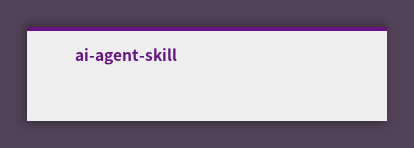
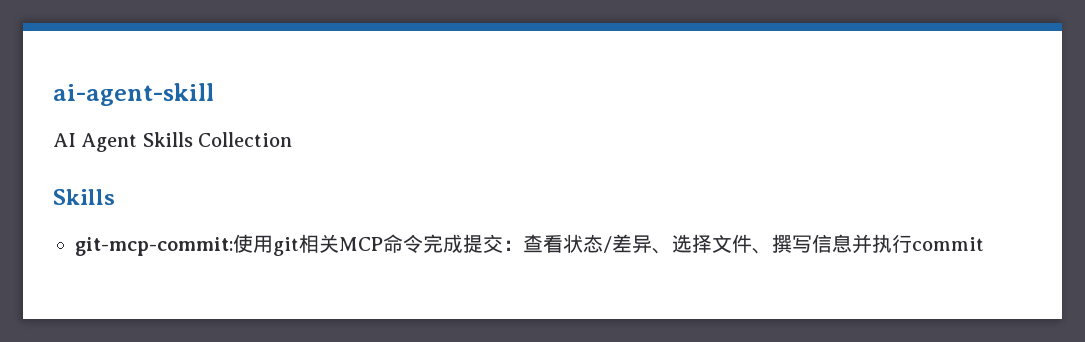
(177, 56) none -> [53,132,293,152] [53,189,115,205] [75,234,984,256] // AI Agent Skills Collection // Skills // git-mcp-commit:使用git相关MCP命令完成提交：查看状态/差异、选择文件、撰写信息并执行commit

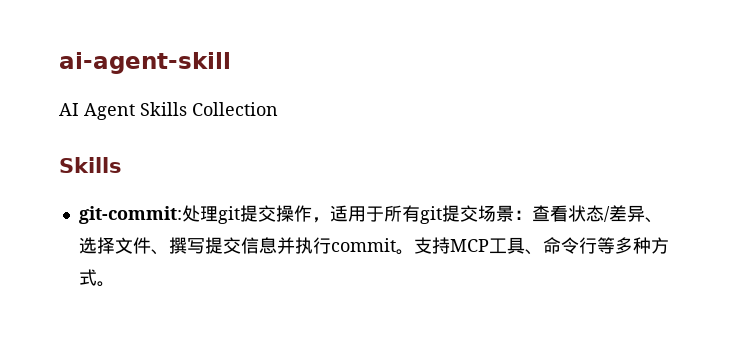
[75,234,503,256] git-mcp-commit:使用git相关MCP命令完成提交 -> [78,205,514,224] git-commit:处理git提交操作，适用于所有git提交场景
(812, 244) none -> [204,237,241,254] 提交
(984, 244) none -> [395,237,669,255] [78,269,115,287] 。支持MCP工具、命令行等多种方式。

